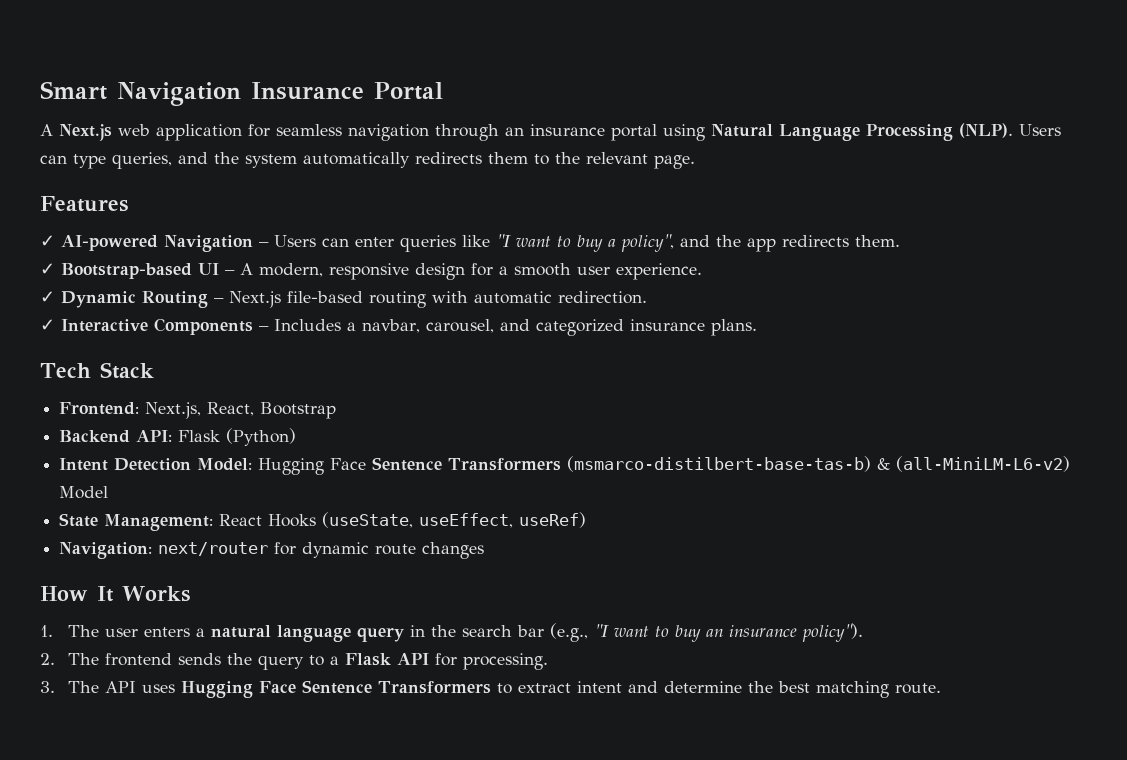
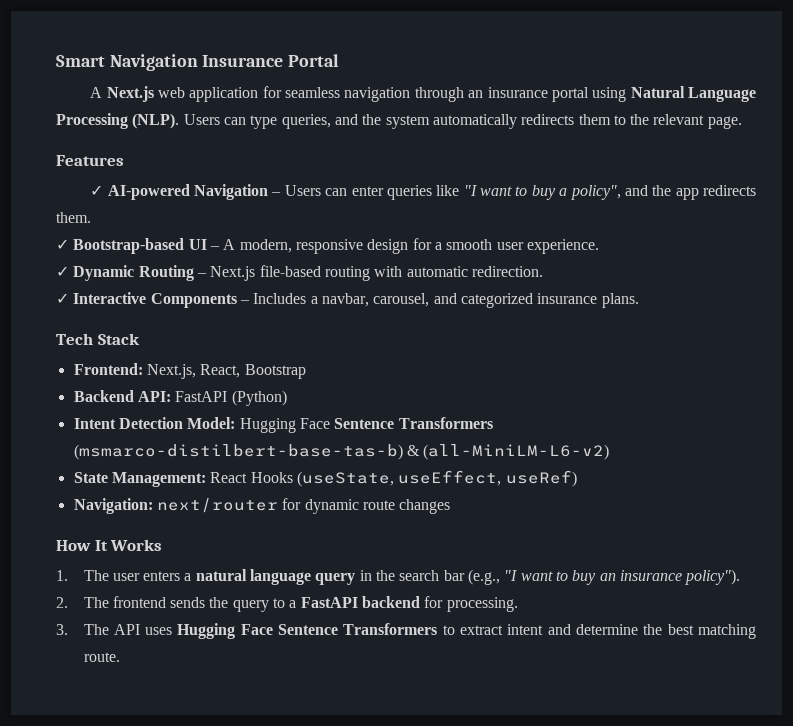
[178,430,221,442] Flask -> [175,391,228,402] FastAPI
[59,486,109,499] Model -> (610, 452) none
[344,653,429,666] Flask API -> [300,596,421,608] FastAPI backend

